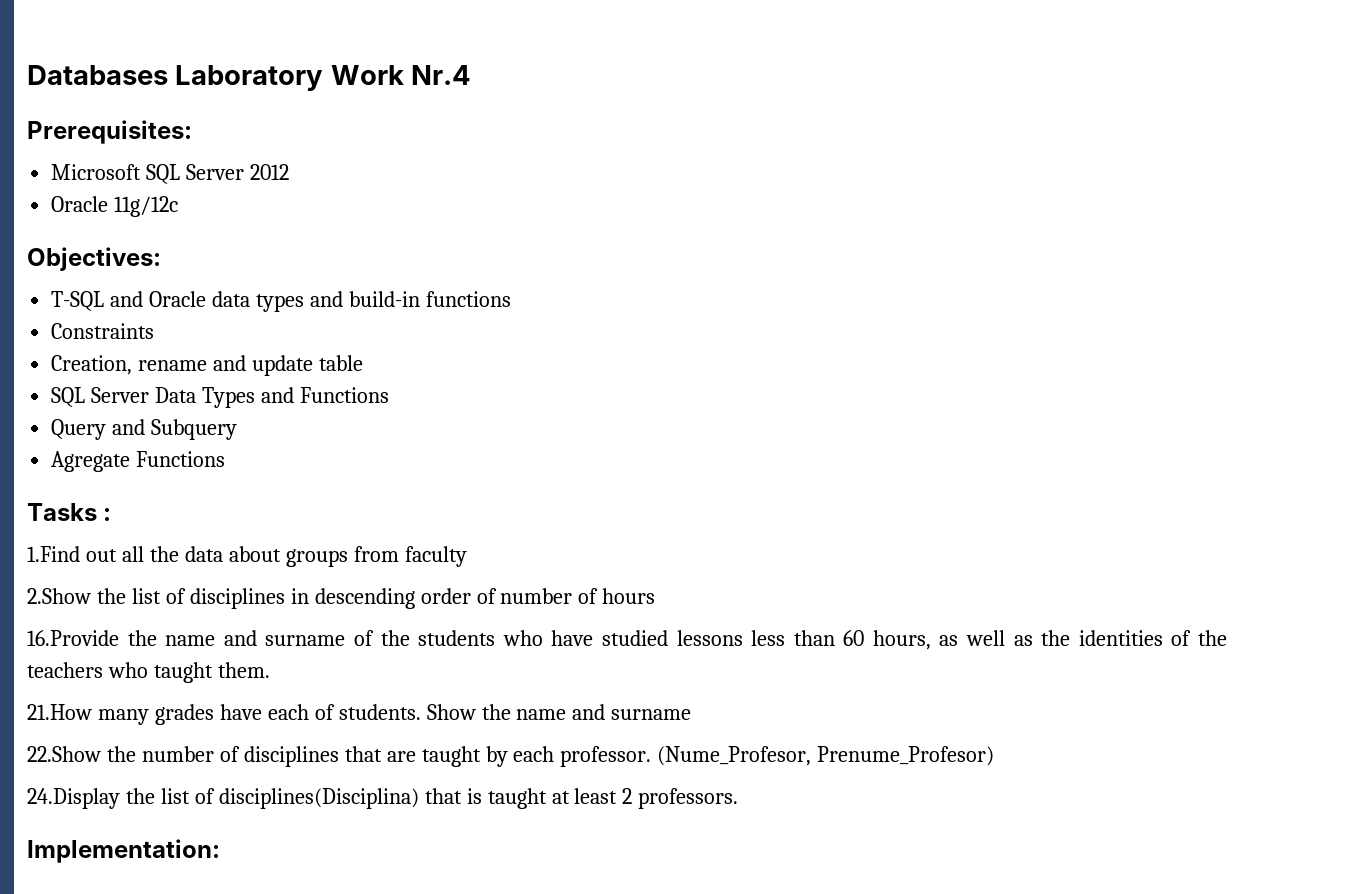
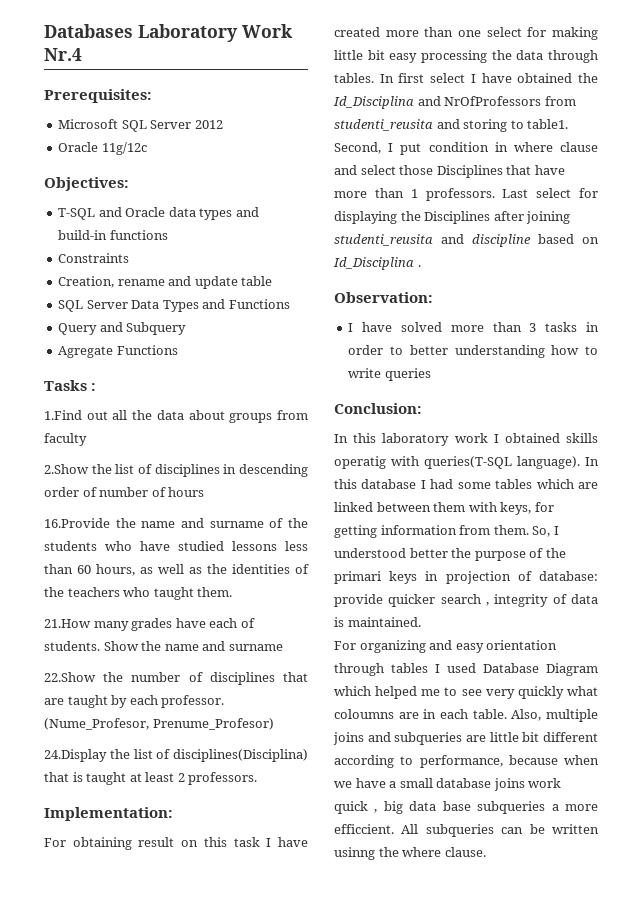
(220, 851) none -> [44,837,309,850] [334,27,598,40] [334,50,598,63] [334,73,598,83] [333,96,576,109] [334,119,569,132] [334,142,598,155] [334,165,565,178] [334,188,598,201] [334,211,571,224] [334,234,599,247] [333,257,421,270] [334,292,433,303] [348,322,599,332] [348,345,598,358] [348,368,431,381] [334,403,422,414] [334,433,598,446] [334,456,599,469] [334,479,598,489] [334,502,554,515] [334,525,559,538] [334,548,566,561] [334,571,598,584] [334,594,598,607] [334,617,421,627] [334,640,558,653] [334,663,598,676] [334,686,598,699] [334,709,598,722] [333,732,598,745] [334,755,599,768] [334,778,562,791] [334,801,598,814] [334,824,599,837] [334,847,486,860] // For obtaining result on this task I have created more than one select for making little bit easy processing the data through tables. In first select I have obtained the Id_Disciplina and NrOfProfessors from studenti_reusita and storing to table1. Second, I put condition in where clause and select those Disciplines that have more than 1 professors. Last select for displaying the Disciplines after joining studenti_reusita and discipline based on Id_Disciplina . // Observation: // I have solved more than 3 tasks in order to better understanding how to write queries // Conclusion: // In this laboratory work I obtained skills operatig with queries(T-SQL language). In this database I had some tables which are linked between them with keys, for getting information from them. So, I understood better the purpose of the primari keys in projection of database: provide quicker search , integrity of data is maintained. // For organizing and easy orientation through tables I used Database Diagram which helped me to see very quickly what coloumns are in each table. Also, multiple joins and subqueries are little bit different according to performance, because when we have a small database joins work quick , big data base subqueries a more efficcient. All subqueries can be written usinng the where clause.

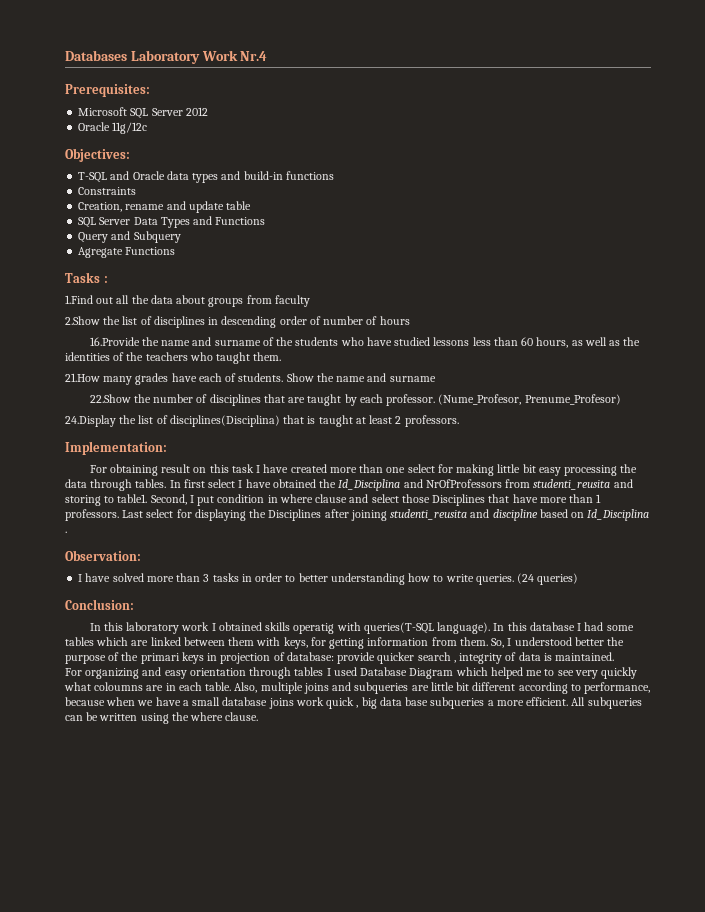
[384,368,431,381] queries -> [475,573,579,585] queries. (24 queries)
[334,824,394,834] efficcient. -> [526,697,569,706] efficient.
[334,847,375,860] usinng -> [140,713,169,724] using

